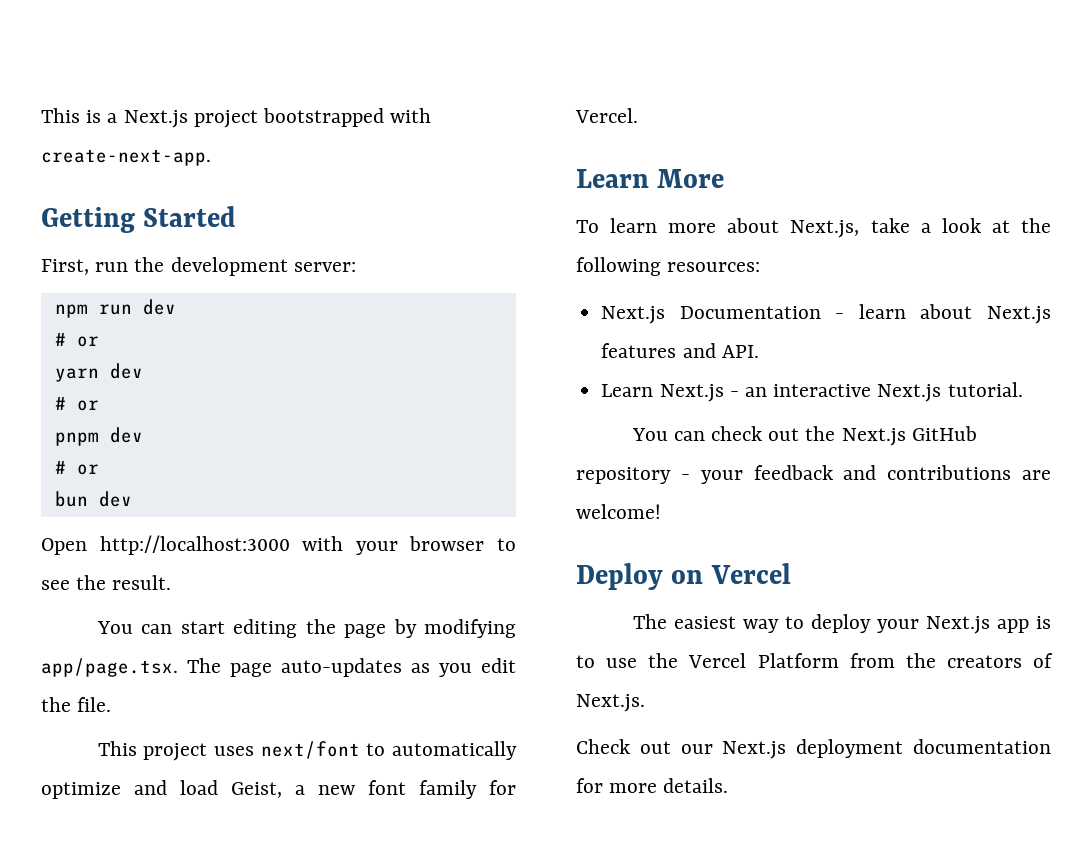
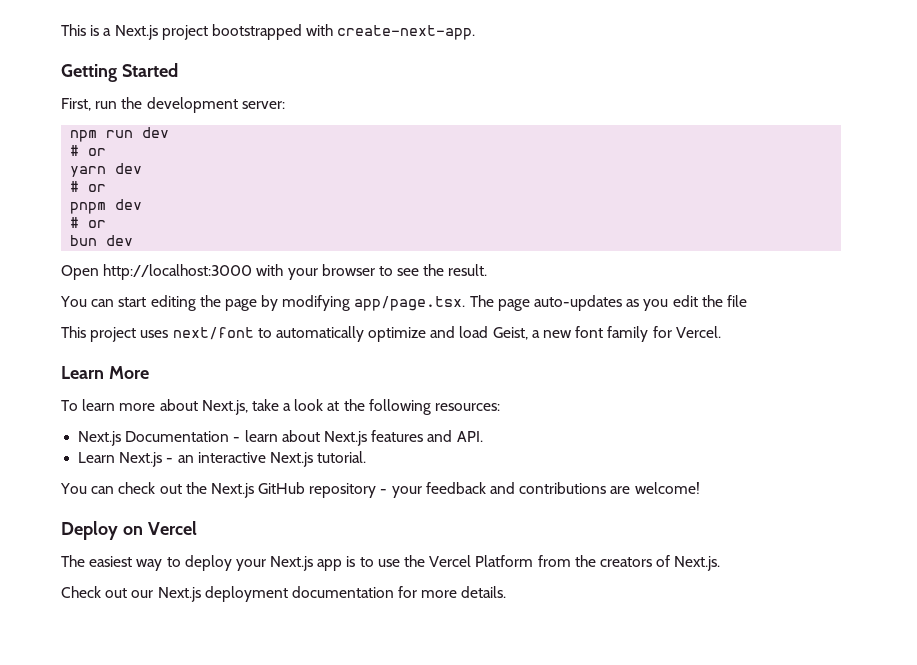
[77,697,112,712] file. -> [726,295,747,307] file

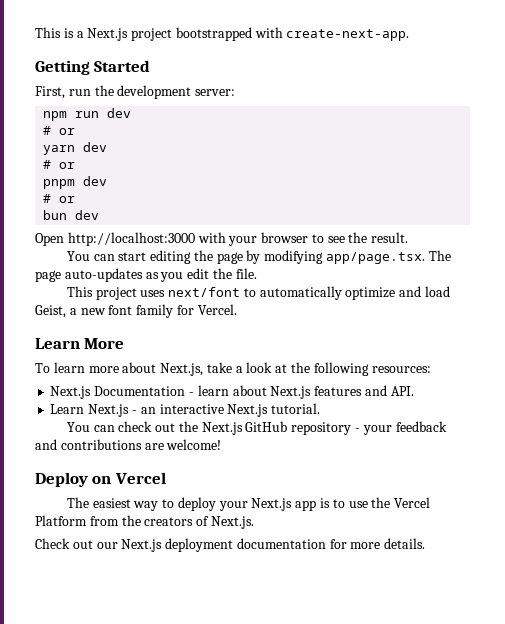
[726,295,747,307] file -> [235,268,257,279] file.

